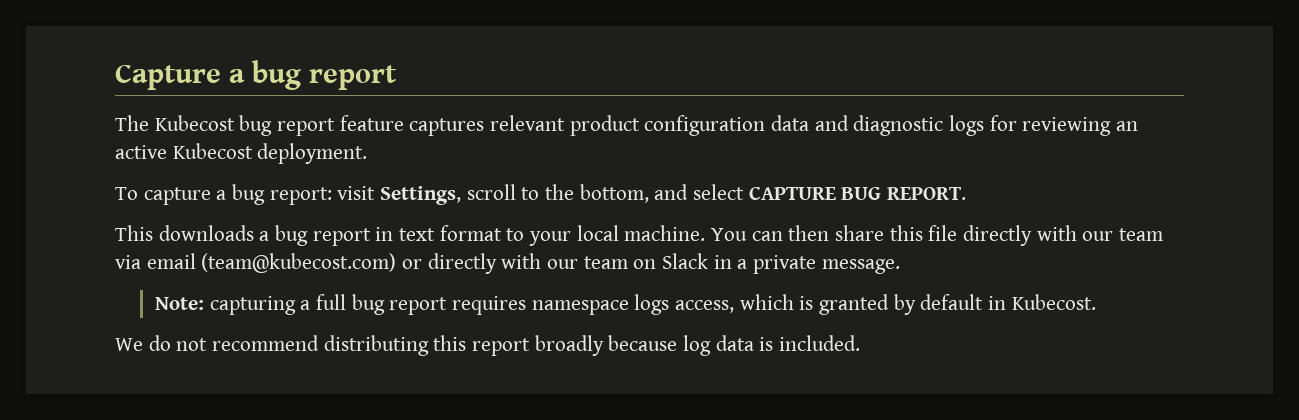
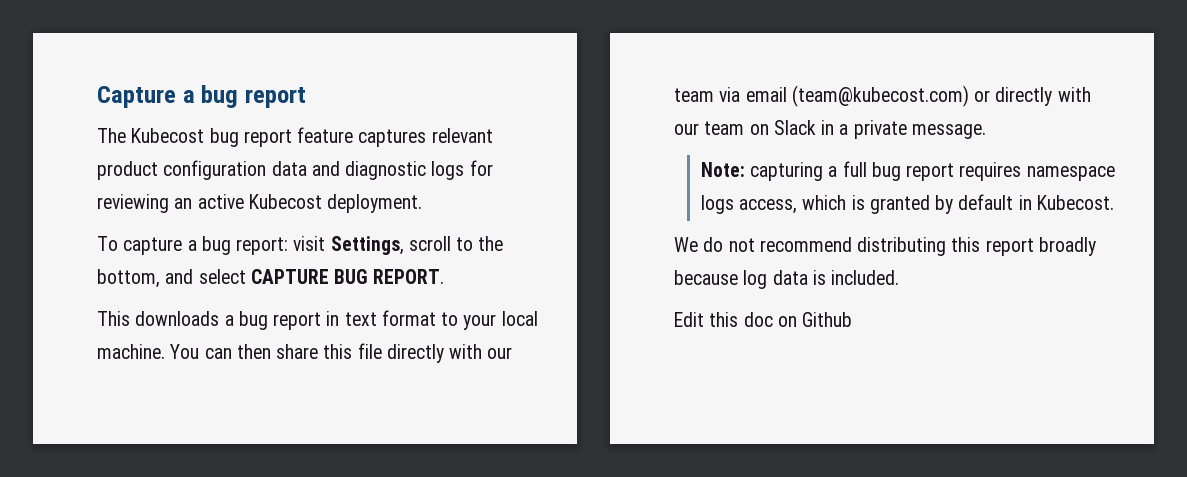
(861, 343) none -> [674,312,853,327] // Edit this doc on Github

